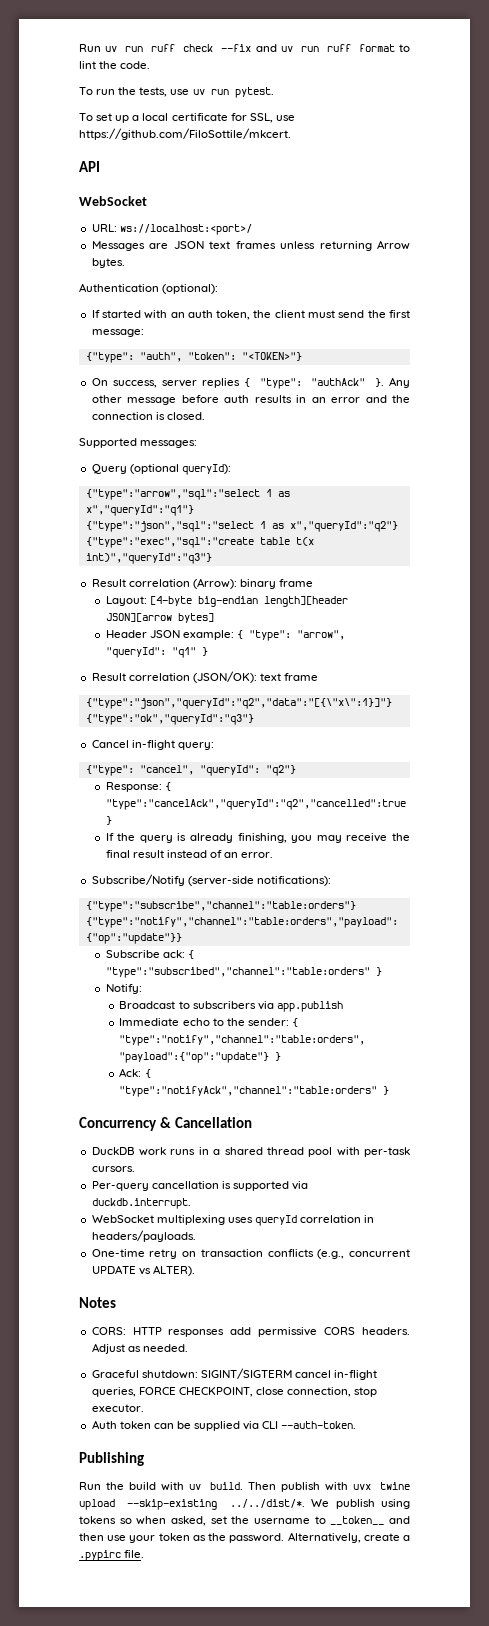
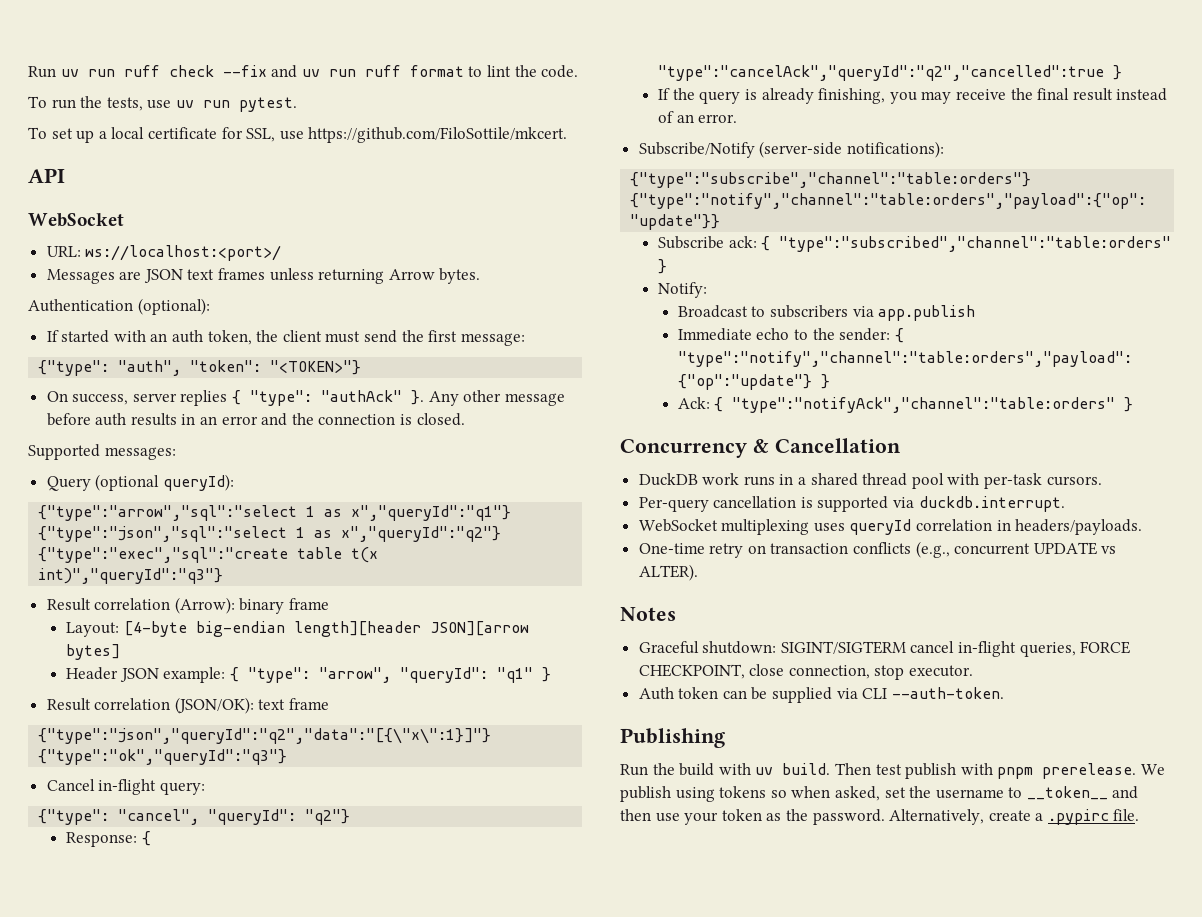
[91,1327,410,1337] [91,1343,188,1354] // CORS: HTTP responses add permissive CORS headers. Adjust as needed. -> (676, 614) none
(276, 1486) none -> [875,764,902,775] test
[352,1482,410,1490] [79,1499,305,1510] uvx twine upload --skip-existing ../../dist/*. -> [997,763,1137,779] pnpm prerelease.

